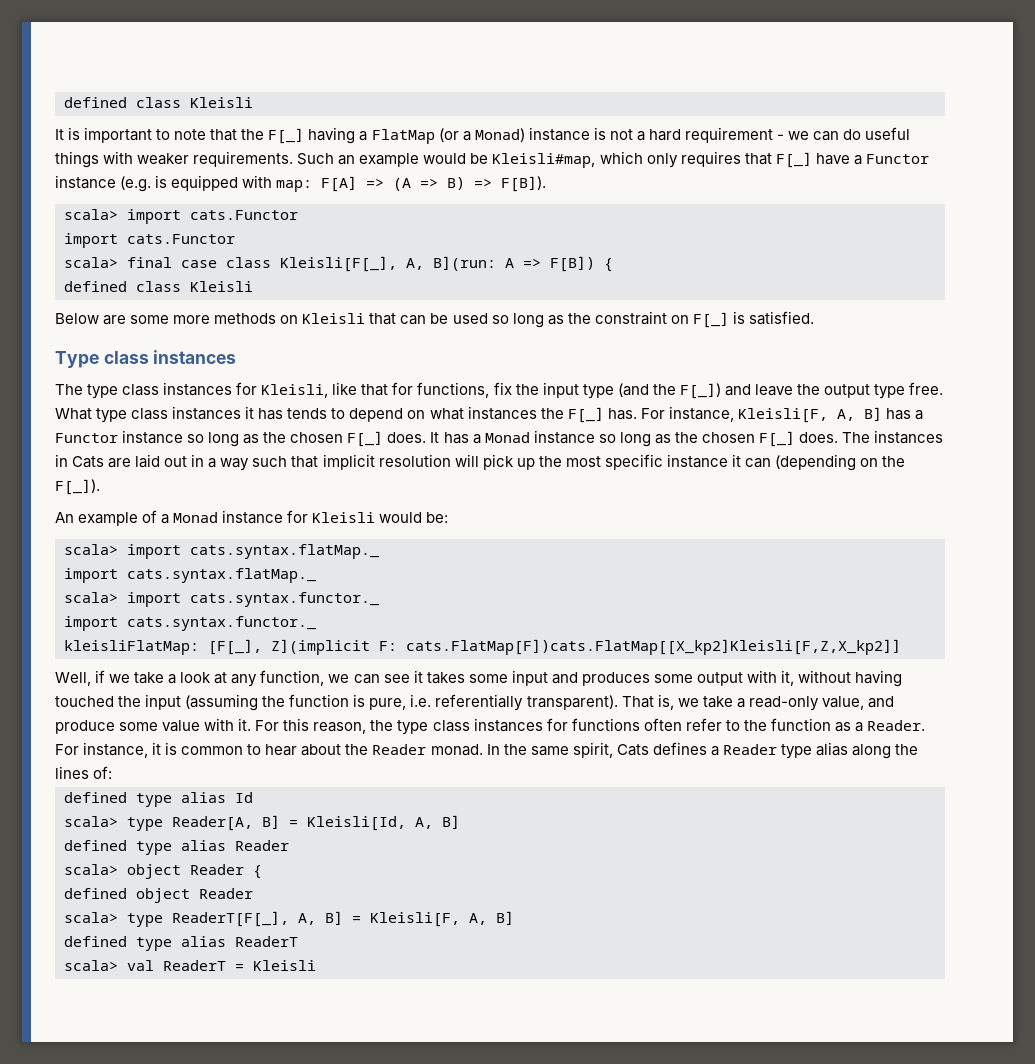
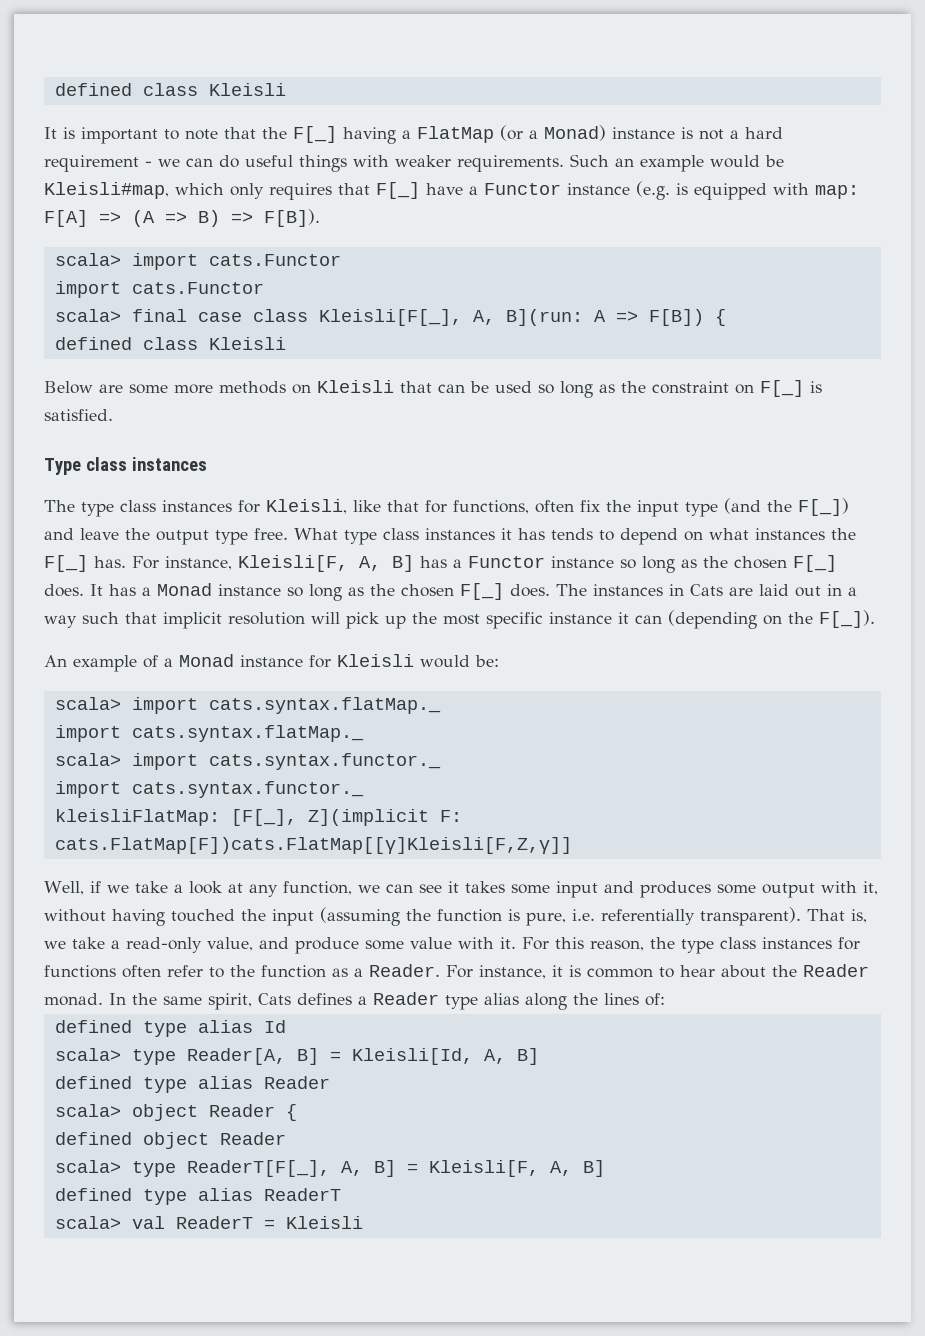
(490, 390) none -> [535,500,574,513] often
[406,639,901,655] cats.FlatMap[F])cats.FlatMap[[X_kp2]Kleisli[F,Z,X_kp2]] -> [54,837,572,854] cats.FlatMap[F])cats.FlatMap[[γ]Kleisli[F,Z,γ]]

